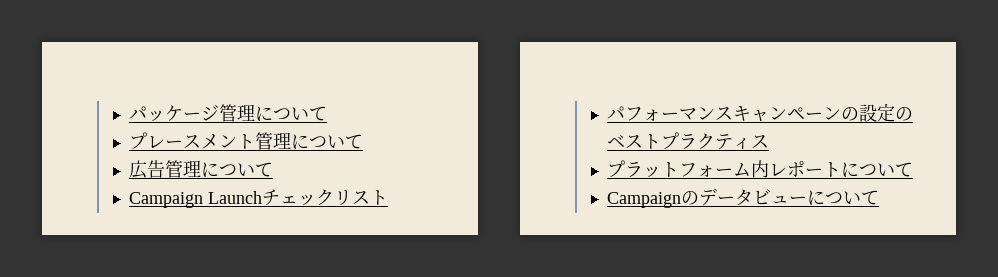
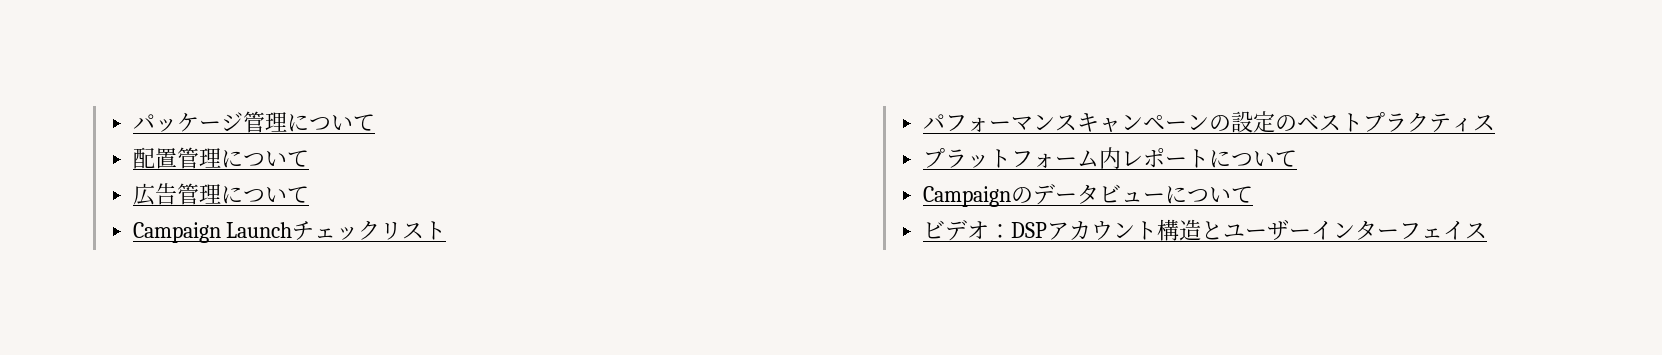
[129,132,256,150] プレースメント -> [132,147,177,169] 配置
(880, 197) none -> [922,219,1487,241] // ビデオ：DSPアカウント構造とユーザーインターフェイス

